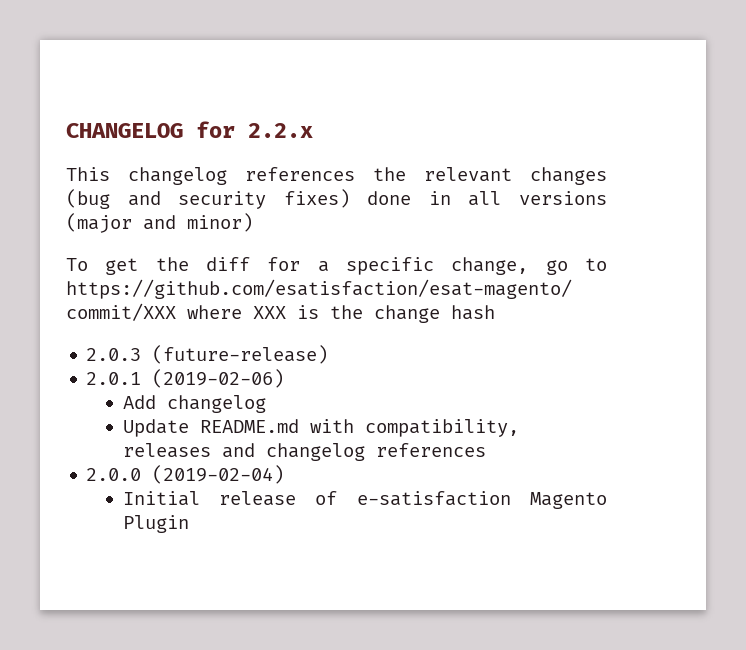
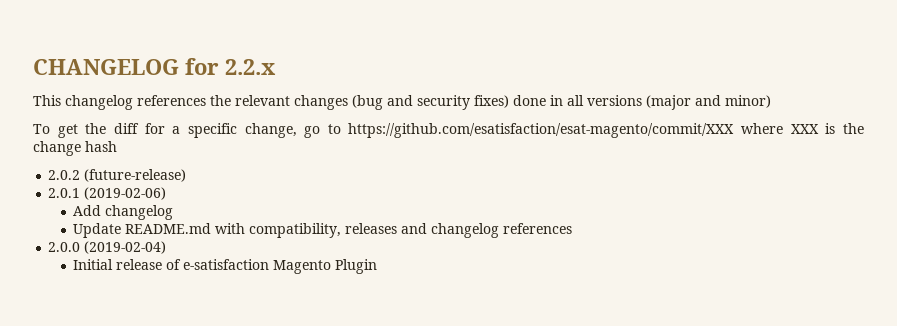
[86,348,142,361] 2.0.3 -> [48,170,81,180] 2.0.2

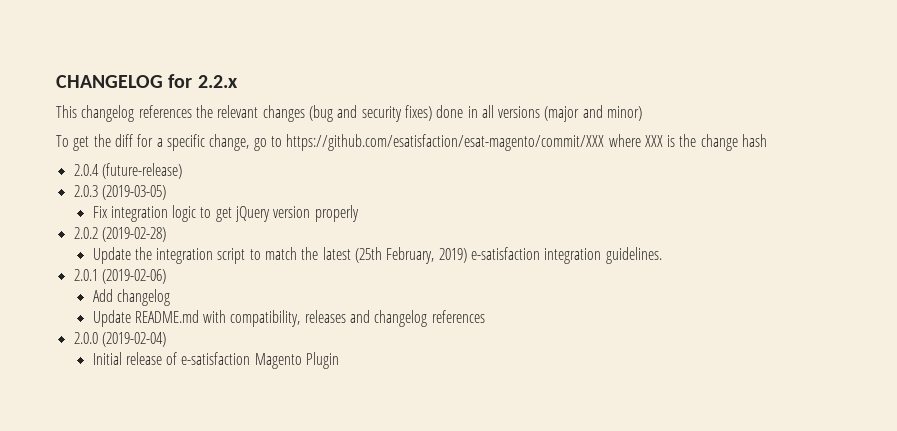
[48,169,187,182] 2.0.2 (future-release) -> [73,163,182,179] [73,185,166,200] [92,205,359,222] [73,227,166,242] [92,247,662,264] 2.0.4 (future-release) // 2.0.3 (2019-03-05) // Fix integration logic to get jQuery version properly // 2.0.2 (2019-02-28) // Update the integration script to match the latest (25th February, 2019) e-satisfaction integration guidelines.

